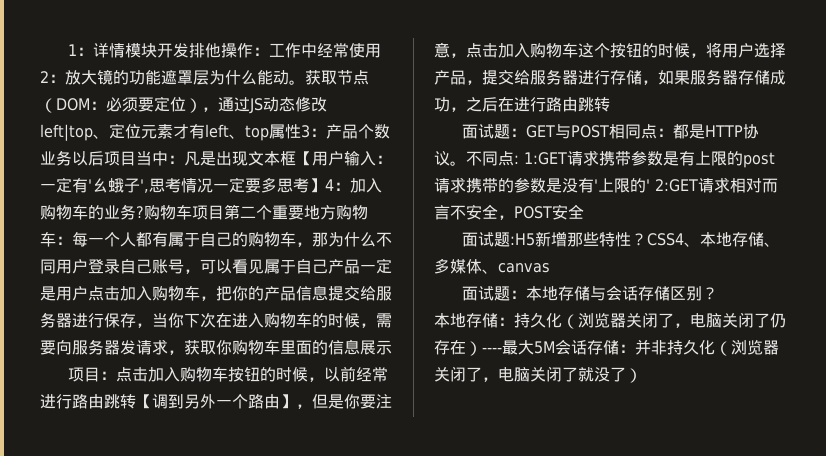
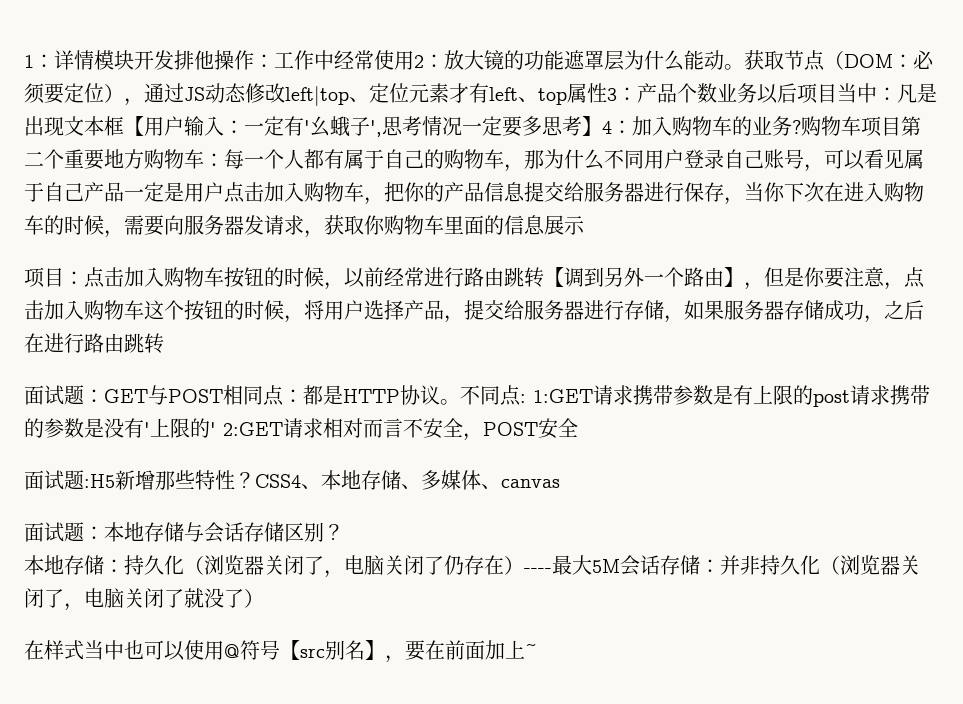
(642, 375) none -> [24,640,537,663] // 在样式当中也可以使用@符号【src别名】，要在前面加上~

